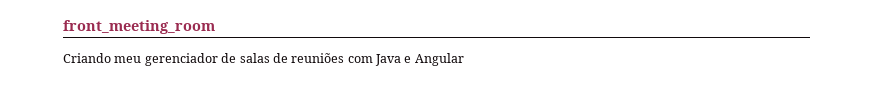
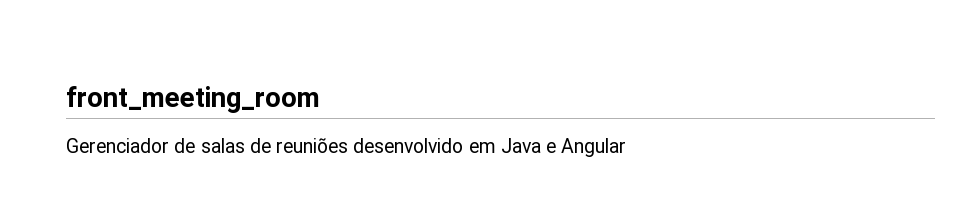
[63,53,218,66] Criando meu gerenciador -> [66,138,169,153] Gerenciador
[347,56,373,63] com -> [353,138,496,153] desenvolvido em

